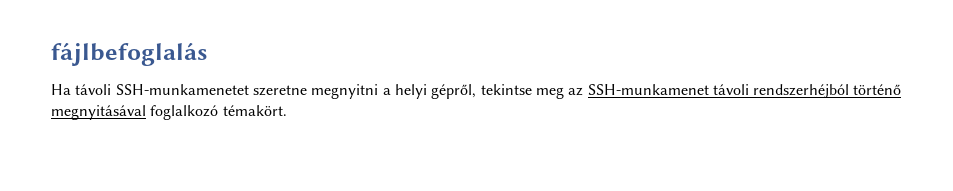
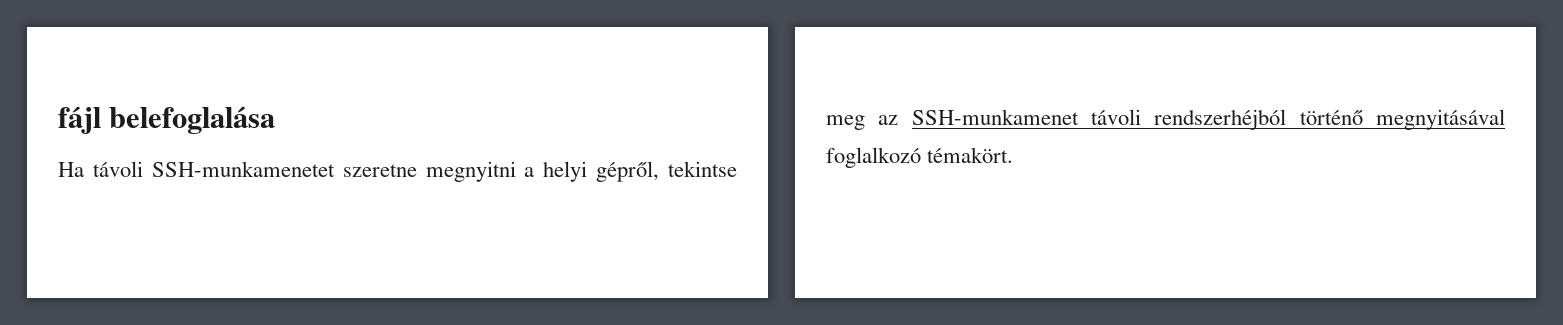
[51,43,207,66] fájlbefoglalás -> [58,106,276,134] fájl belefoglalása

